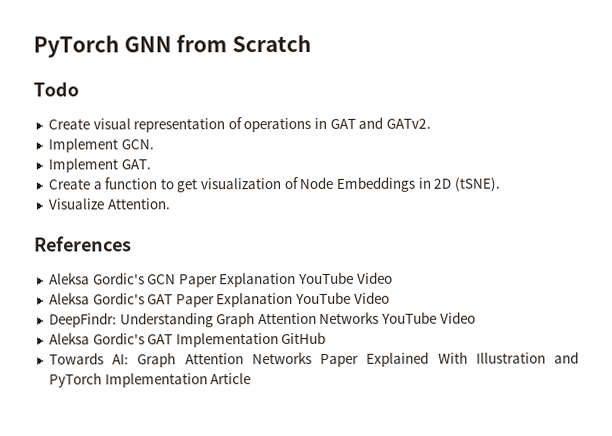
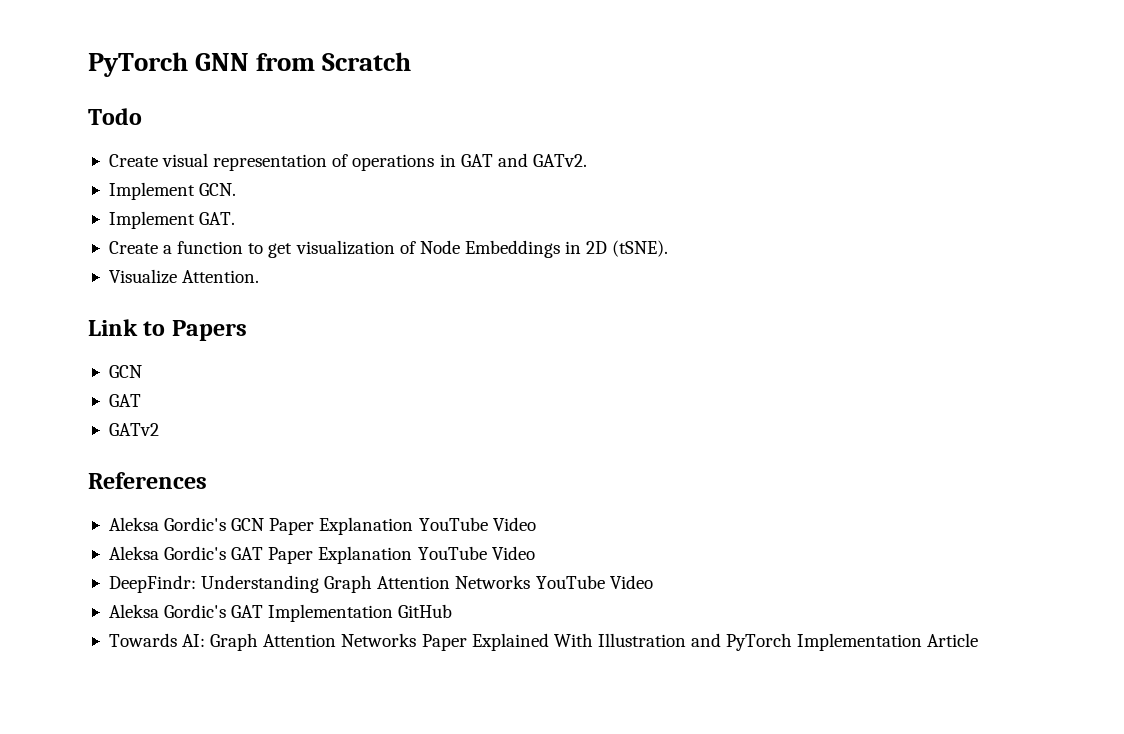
(170, 204) none -> [88,319,247,341] [108,365,142,378] [108,394,141,407] [108,423,159,436] // Link to Papers // GCN // GAT // GATv2

